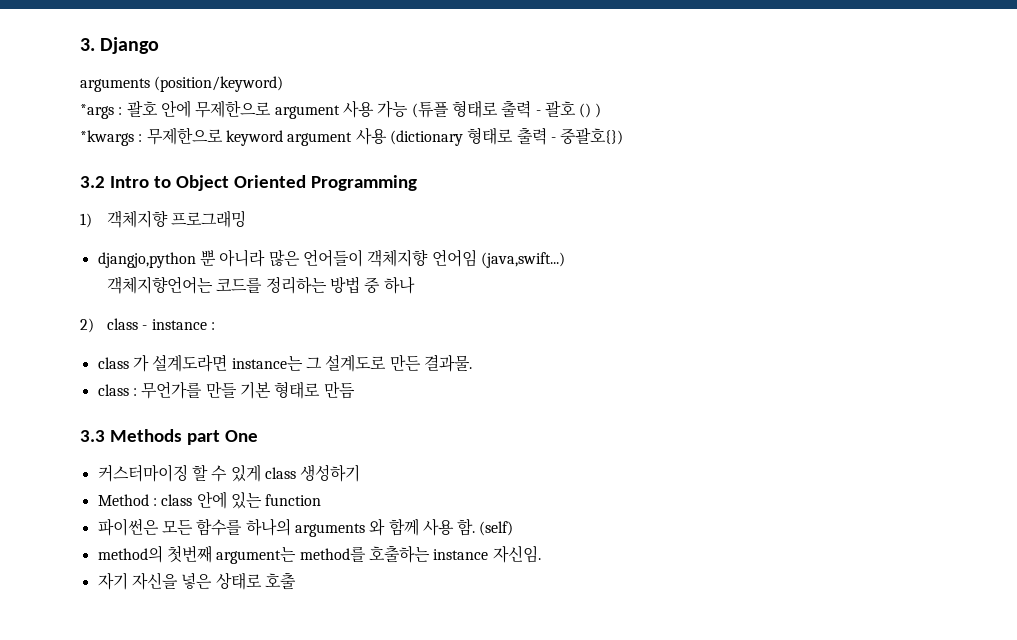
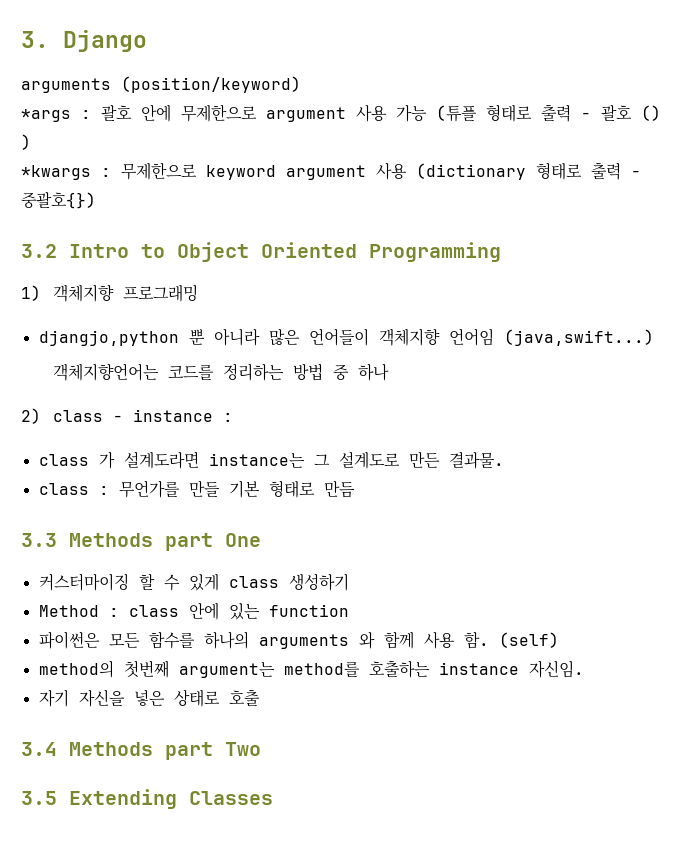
(296, 581) none -> [21,742,261,760] [21,789,273,809] // 3.4 Methods part Two // 3.5 Extending Classes

